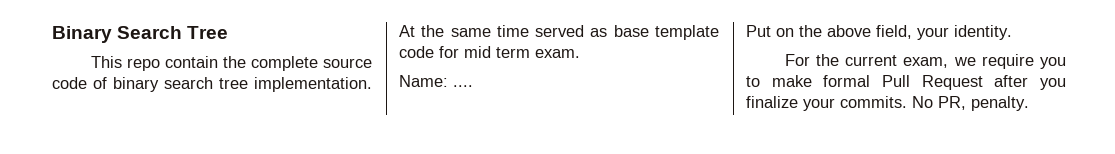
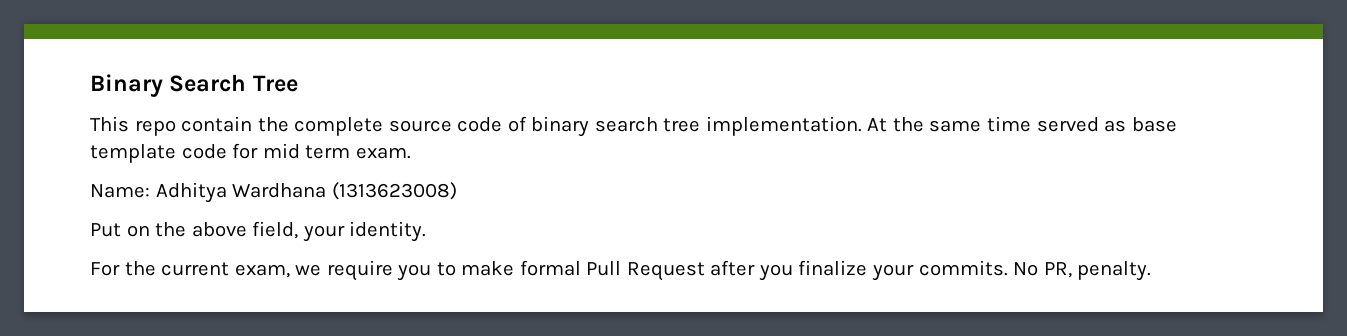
[453,85,473,87] .... -> [155,182,457,203] Adhitya Wardhana (1313623008)

